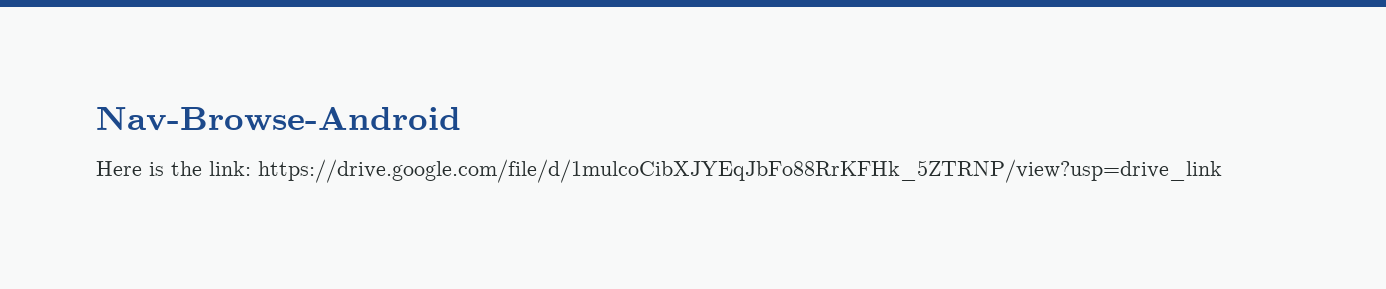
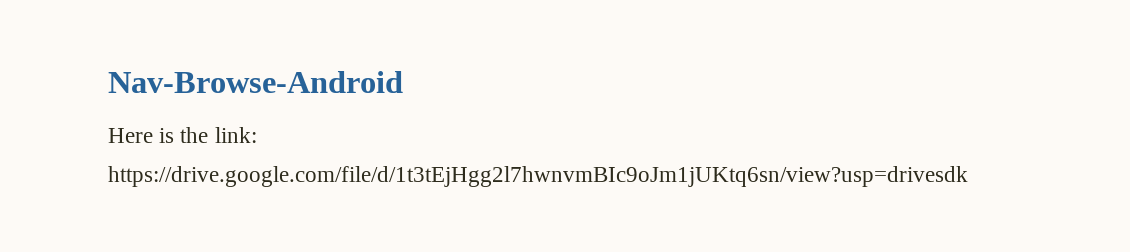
[258,159,1222,183] https://drive.google.com/file/d/1mulcoCibXJYEqJbFo88RrKFHk_5ZTRNP/view?usp=drive_link -> [108,166,968,187] https://drive.google.com/file/d/1t3tEjHgg2l7hwnvmBIc9oJm1jUKtq6sn/view?usp=drivesdk

